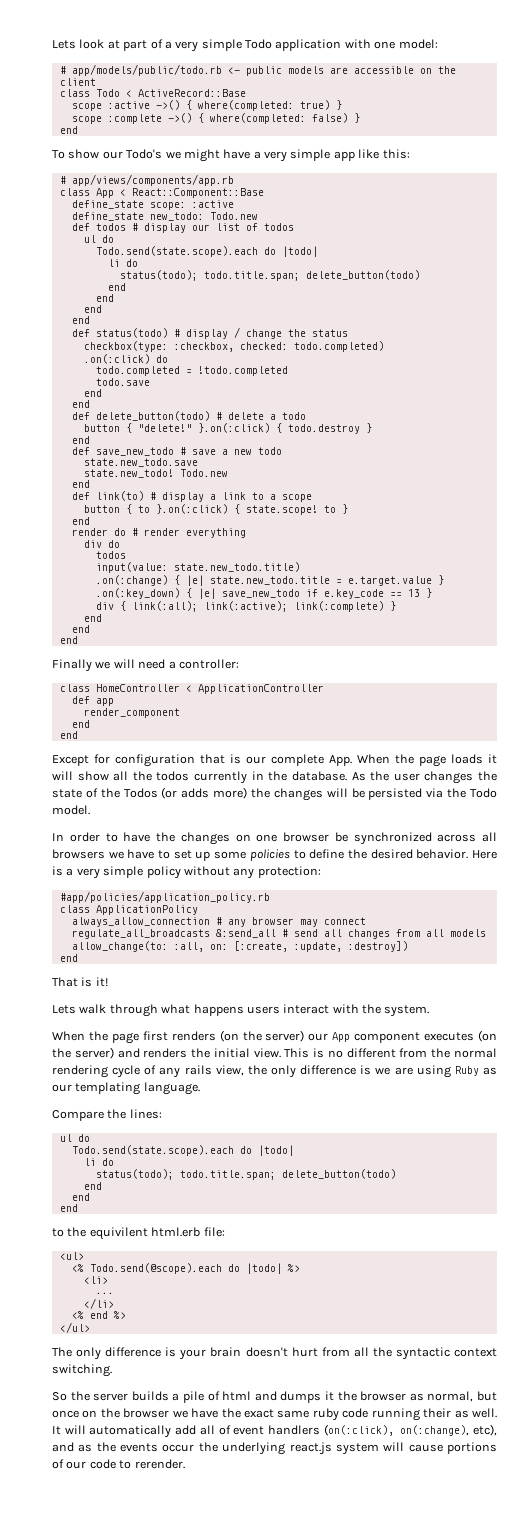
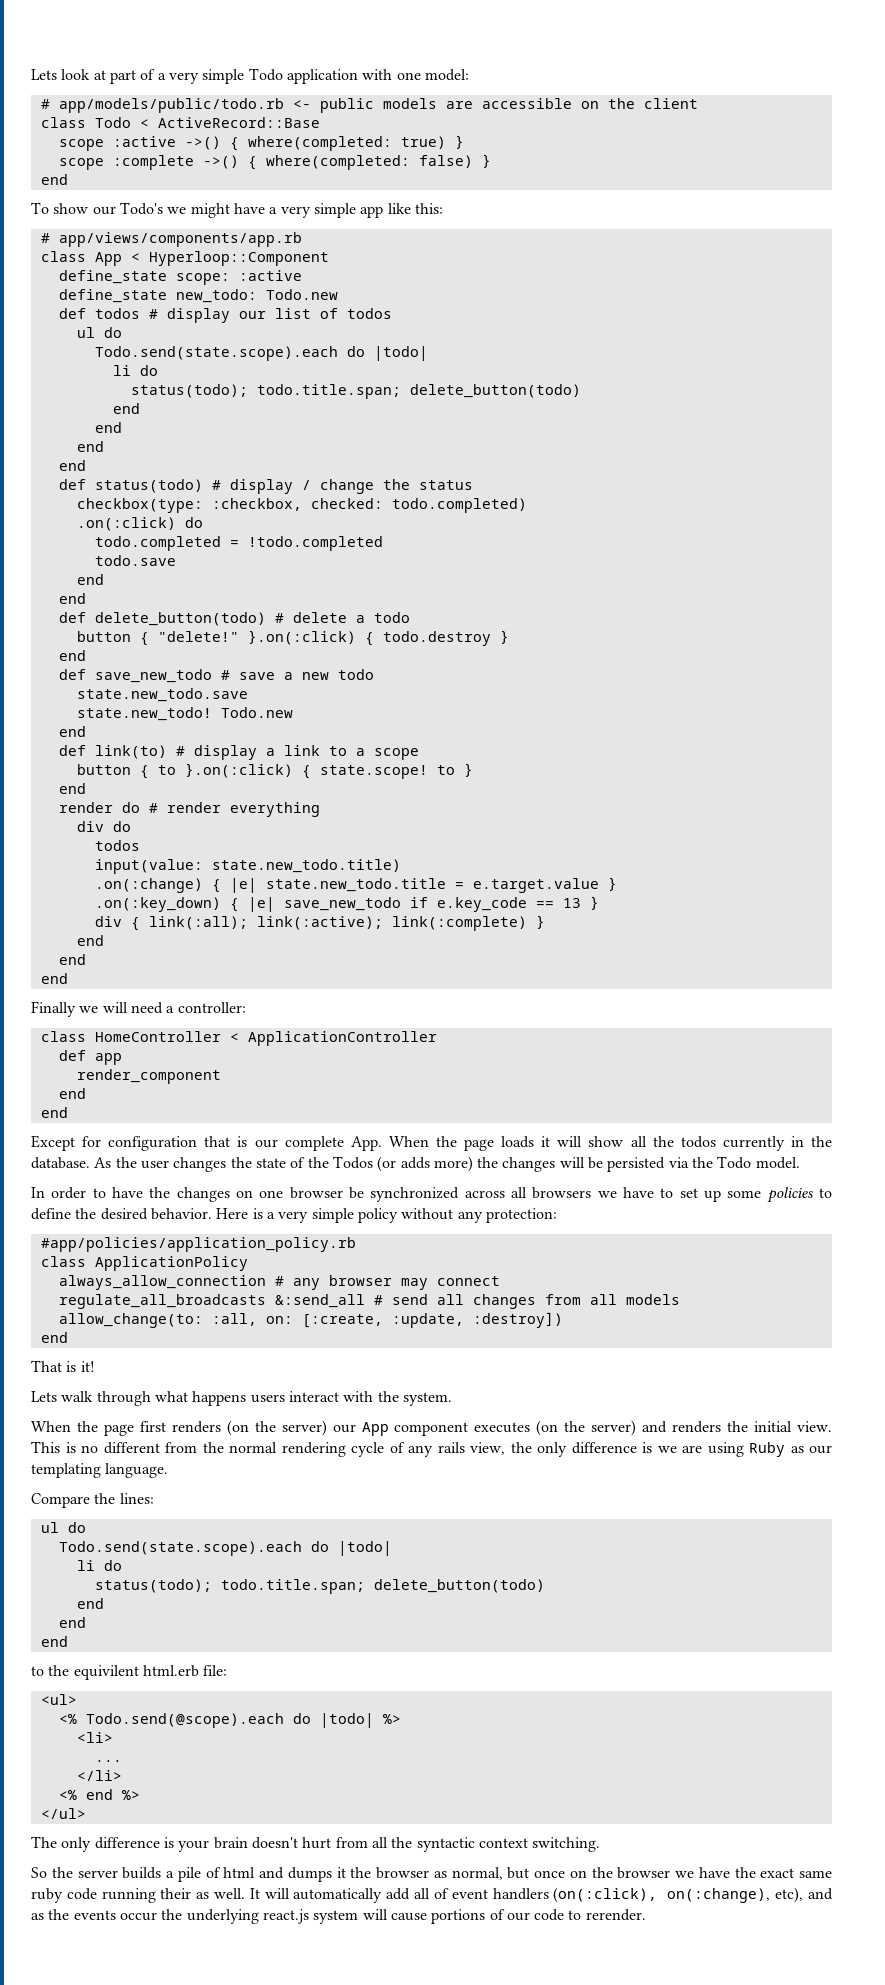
[131,188,264,198] React::Component::Base -> [148,251,329,266] Hyperloop::Component

